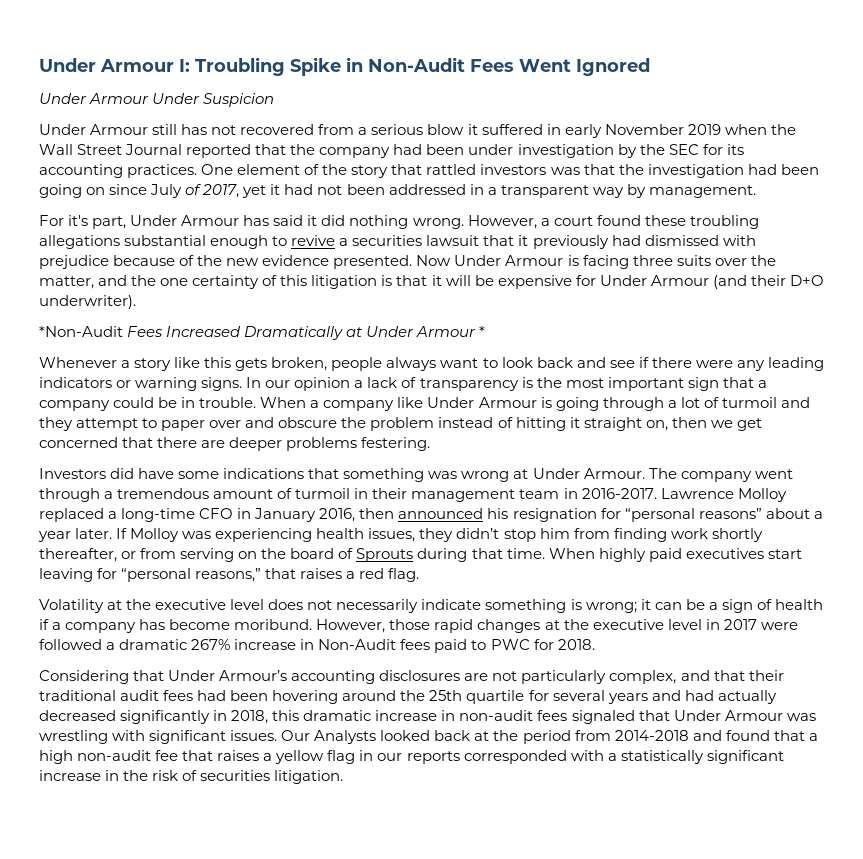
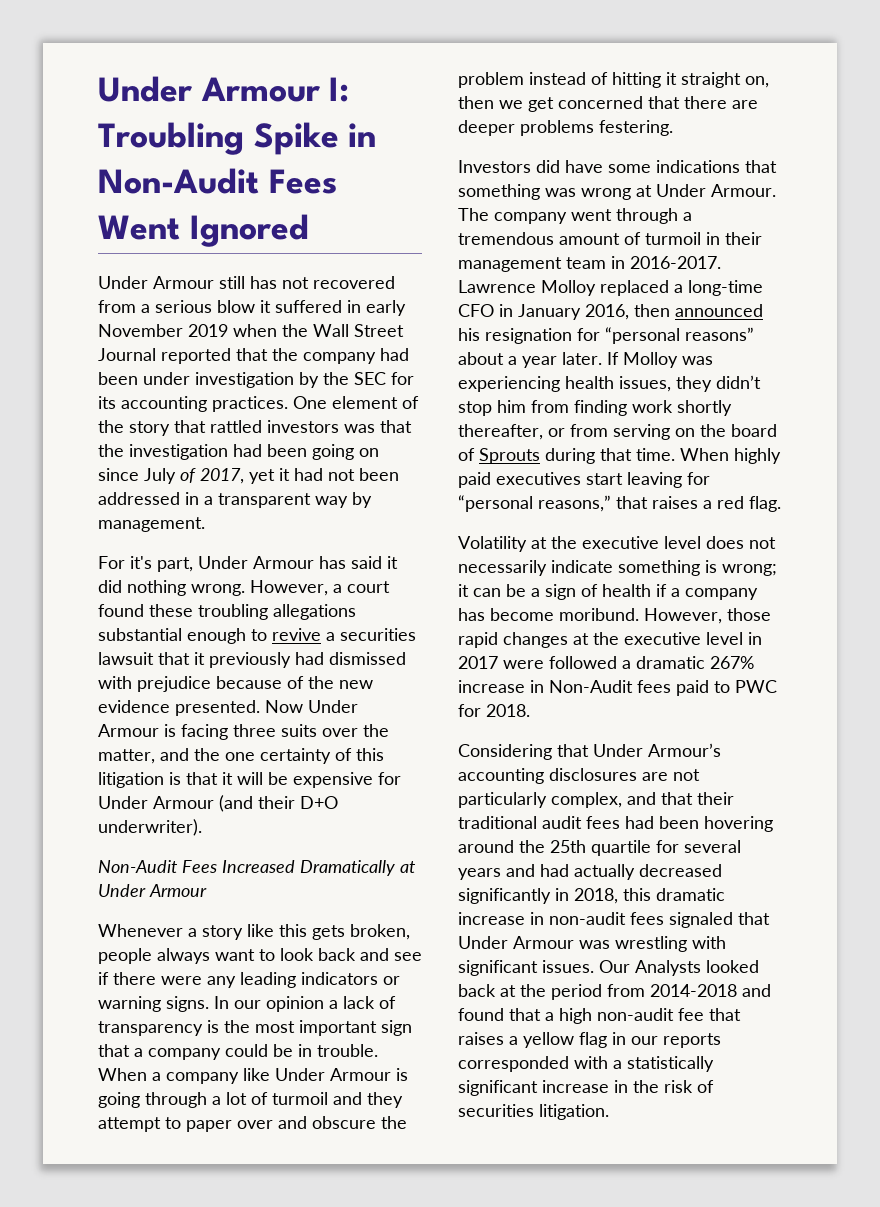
[39,93,275,107] // Under Armour Under Suspicion -> (309, 230) none
[39,326,123,337] *Non-Audit -> [98,860,178,873] Non-Audit
[479,326,486,337] * -> (207, 890) none

